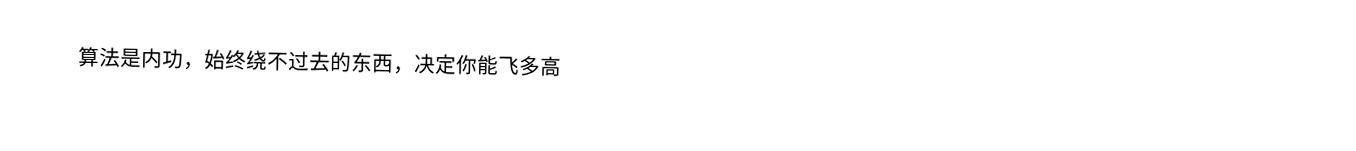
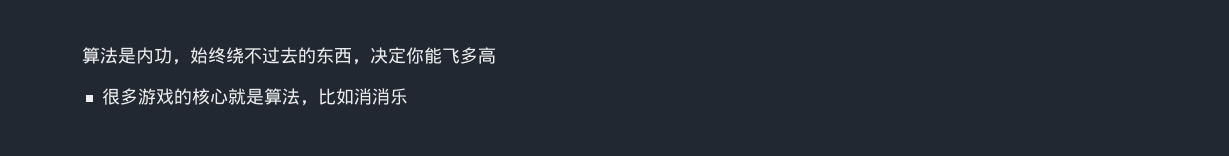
(562, 66) none -> [101,88,408,106] // 很多游戏的核心就是算法，比如消消乐

